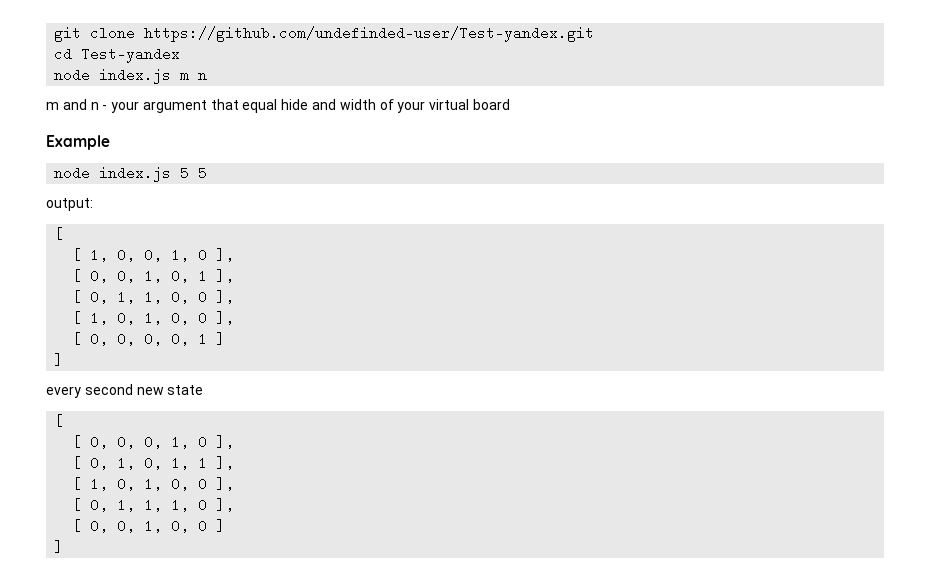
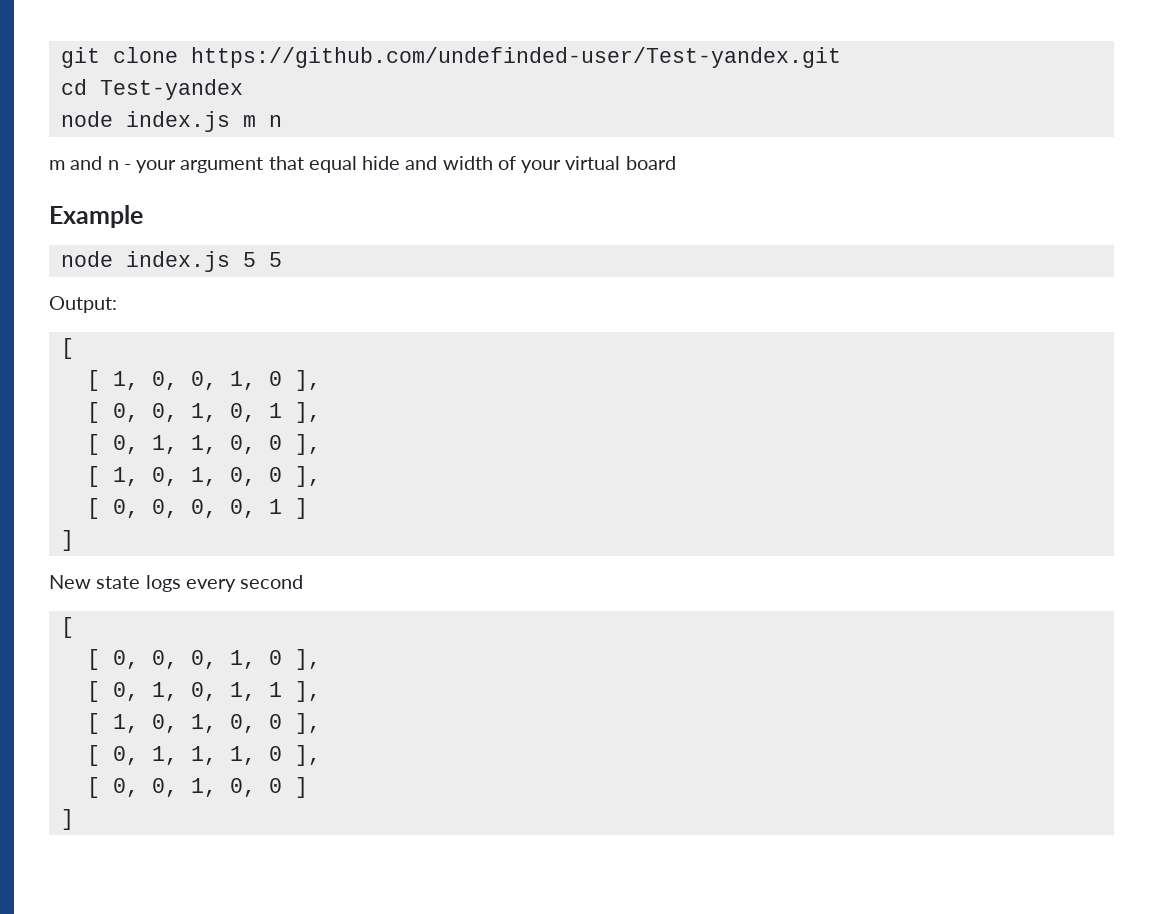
[46,198,93,211] output: -> [49,296,117,313] Output:
(64, 360) none -> [49,575,181,592] New state logs
[136,385,204,395] new state -> (304, 582) none

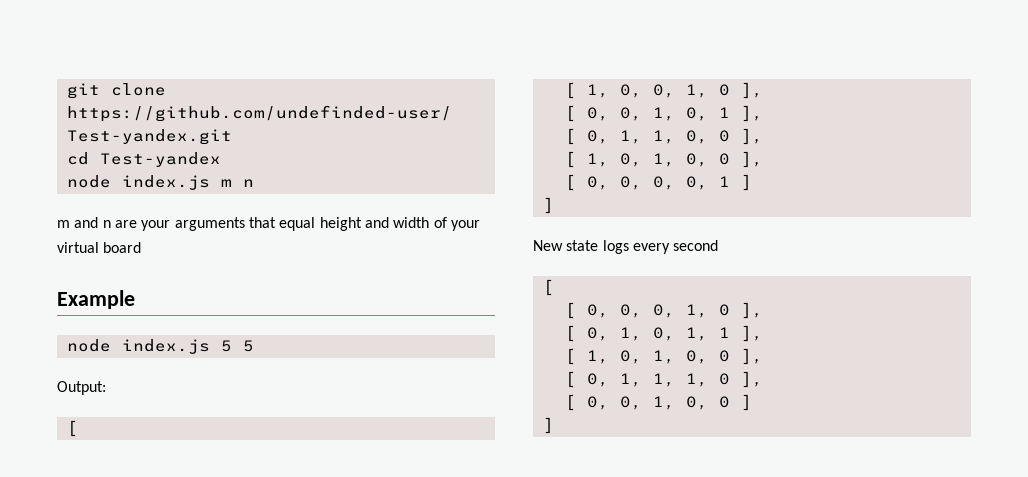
[123,157,264,173] - your argument -> [114,217,245,231] are your arguments
[362,156,401,170] hide -> [319,217,362,231] height

